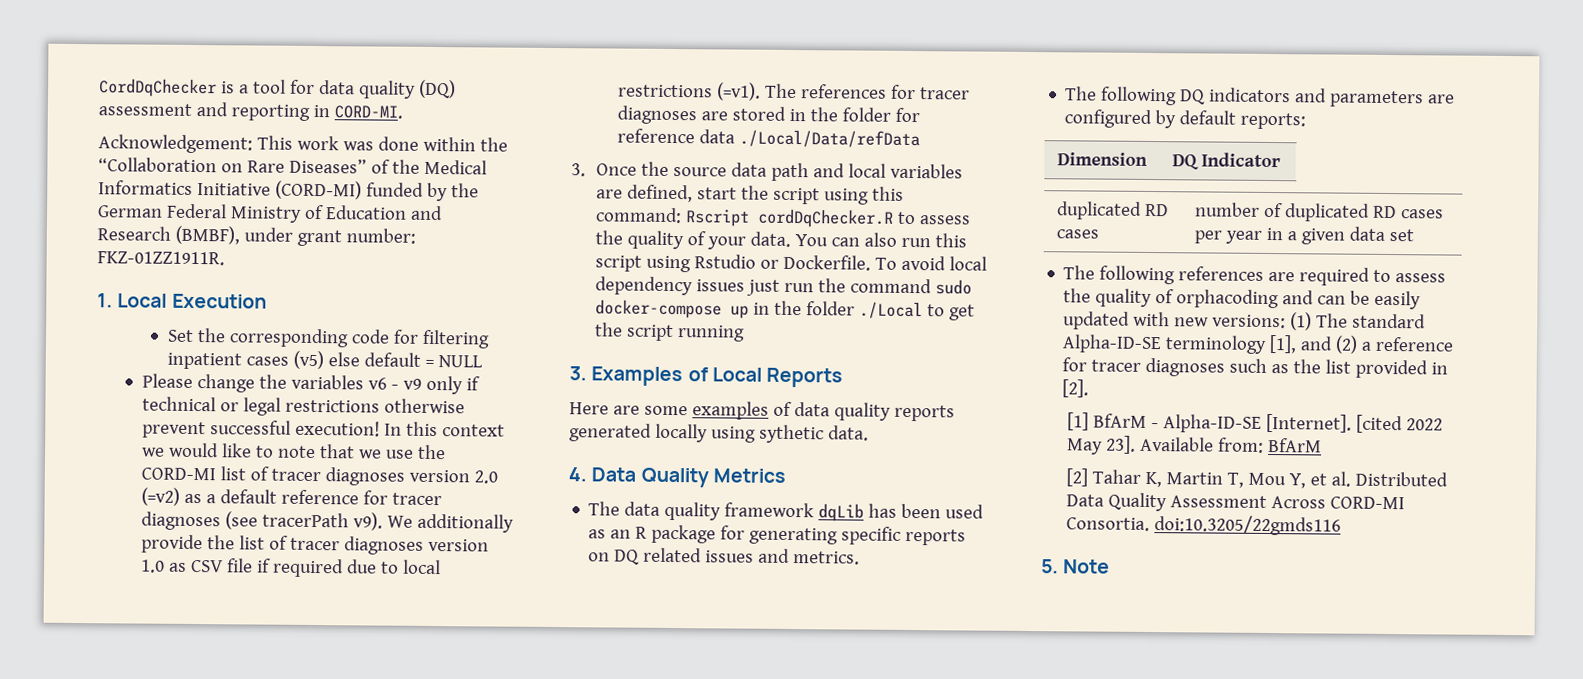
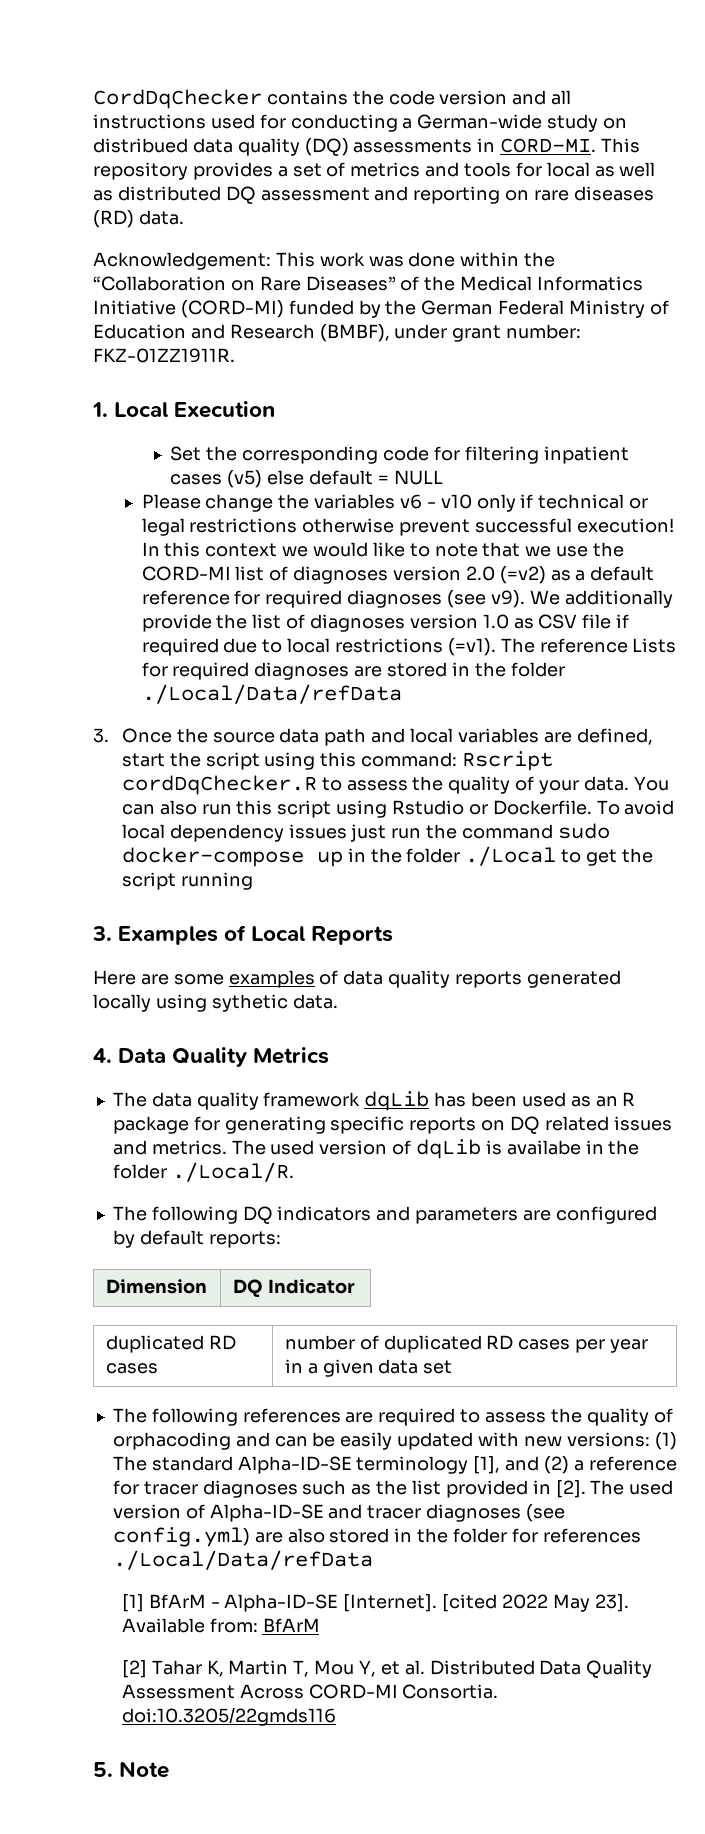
[220,79,456,99] [98,102,403,121] is a tool for data quality (DQ) assessment and reporting in CORD-MI. -> [266,90,572,105] [93,114,628,132] [93,138,641,156] [93,162,656,180] [93,186,654,204] [93,210,184,228] contains the code version and all instructions used for conducting a German-wide study on distribued data quality (DQ) assessments in CORD-MI. This repository provides a set of metrics and tools for local as well as distributed DQ assessment and reporting on rare diseases (RD) data.
[402,378,422,390] v9 -> [440,494,472,509] v10
[270,468,321,482] tracer -> (289, 573) none
[391,492,442,506] [140,511,349,531] tracer diagnoses (see tracerPath -> [265,590,487,608] required diagnoses (see
[289,537,340,551] tracer -> (306, 621) none
[800,84,970,100] references for tracer -> [539,638,677,653] [141,662,250,680] reference Lists for required
[894,107,920,123] [616,128,735,144] for reference data -> (565, 669) none
(861, 558) none -> [231,1139,640,1159] [112,1162,294,1182] The used version of dqLib is availabe in the folder ./Local/R.
(1090, 388) none -> [590,1480,674,1495] [112,1504,565,1522] [112,1527,641,1547] [112,1550,373,1570] The used version of Alpha-ID-SE and tracer diagnoses (see config.yml) are also stored in the folder for references ./Local/Data/refData

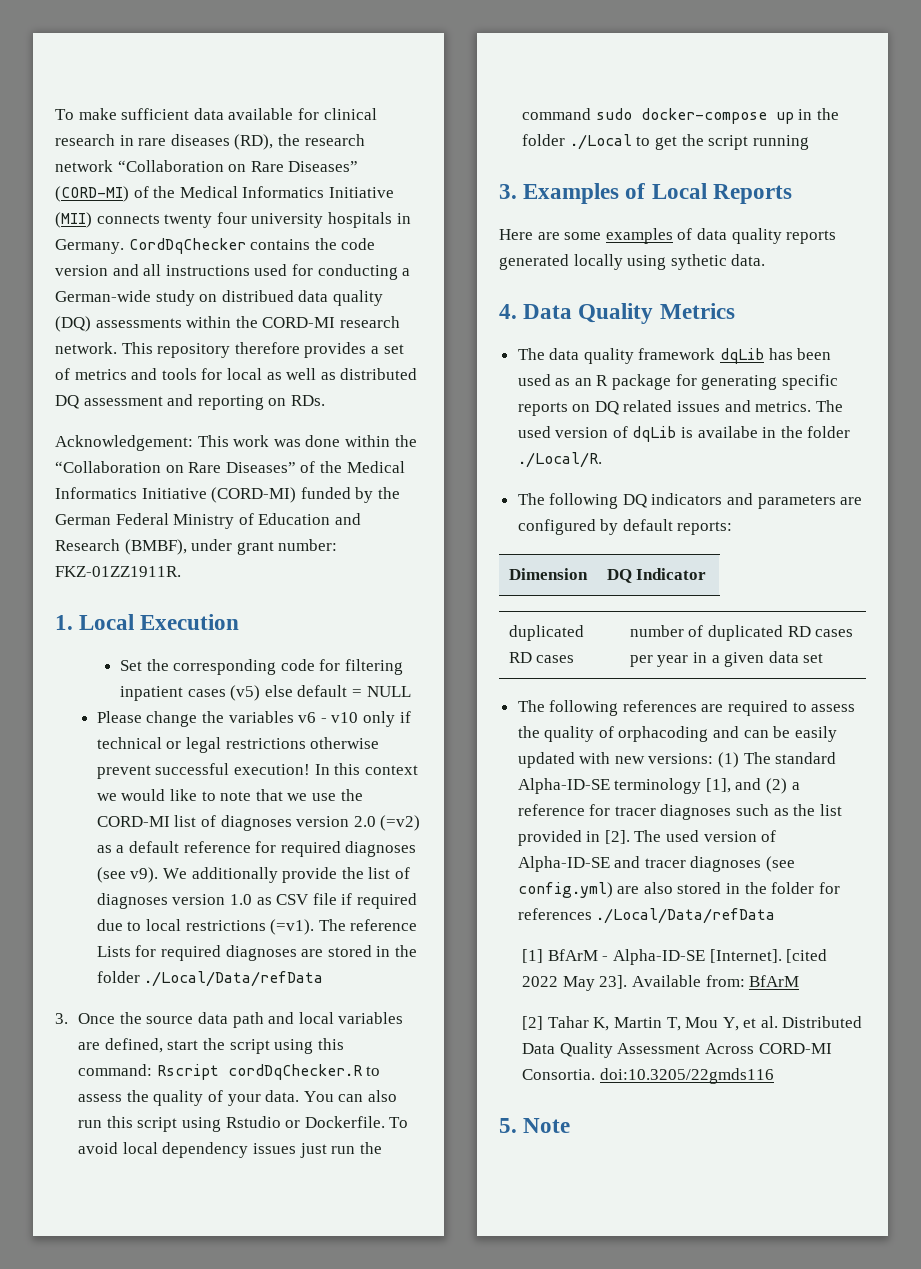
(93, 99) none -> [55,108,377,120] [55,134,365,150] [55,160,359,172] [55,186,394,202] [55,212,411,228] [55,239,124,254] To make sufficient data available for clinical research in rare diseases (RD), the research network “Collaboration on Rare Diseases” (CORD-MI) of the Medical Informatics Initiative (MII) connects twenty four university hospitals in Germany.
[477,138,597,153] in CORD-MI. -> [186,316,400,328] [55,342,117,354] within the CORD-MI research network.
(188, 171) none -> [234,342,300,354] therefore
[534,186,654,201] [93,210,184,228] rare diseases (RD) data. -> [290,395,325,406] RDs.

